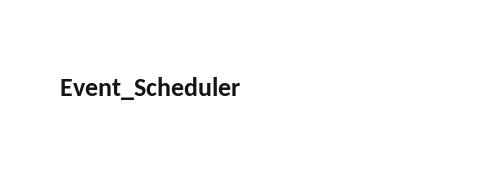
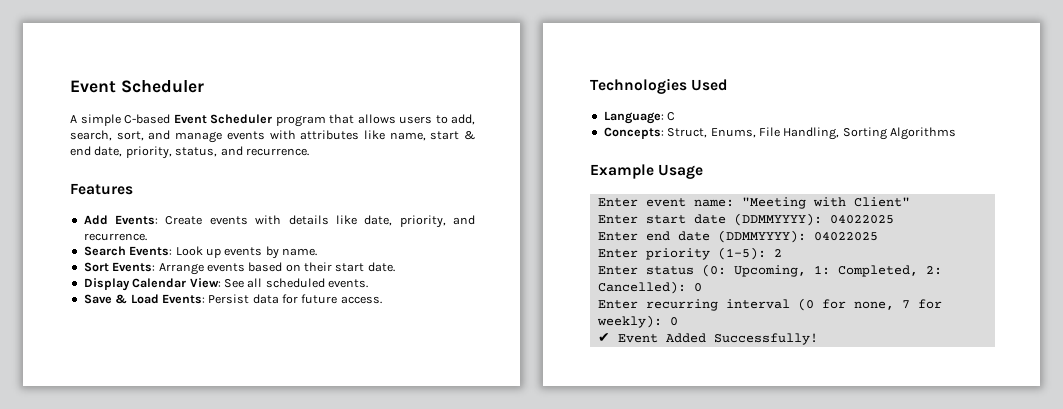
[60,77,240,100] Event_Scheduler -> [70,80,204,93] [70,114,475,127] [70,130,475,143] [70,146,309,159] [70,183,133,195] [83,215,475,228] [83,233,147,241] [83,246,317,259] [83,262,395,275] [83,278,368,291] [83,294,382,304] [590,78,729,94] [603,111,676,124] [603,127,956,140] [590,164,704,179] [597,197,910,209] [597,213,894,226] [597,230,878,243] [597,247,782,260] [597,264,942,277] [597,281,702,294] [597,298,942,311] [596,315,678,328] [597,333,818,345] Event Scheduler // A simple C-based Event Scheduler program that allows users to add, search, sort, and manage events with attributes like name, start & end date, priority, status, and recurrence. // Features // Add Events: Create events with details like date, priority, and recurrence. // Search Events: Look up events by name. // Sort Events: Arrange events based on their start date. // Display Calendar View: See all scheduled events. // Save & Load Events: Persist data for future access. // Technologies Used // Language: C // Concepts: Struct, Enums, File Handling, Sorting Algorithms // Example Usage // Enter event name: "Meeting with Client" // Enter start date (DDMMYYYY): 04022025 // Enter end date (DDMMYYYY): 04022025 // Enter priority (1-5): 2 // Enter status (0: Upcoming, 1: Completed, 2: Cancelled): 0 // Enter recurring interval (0 for none, 7 for weekly): 0 // ✔ Event Added Successfully!

